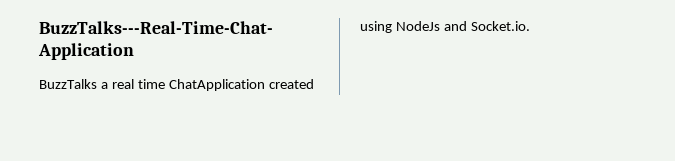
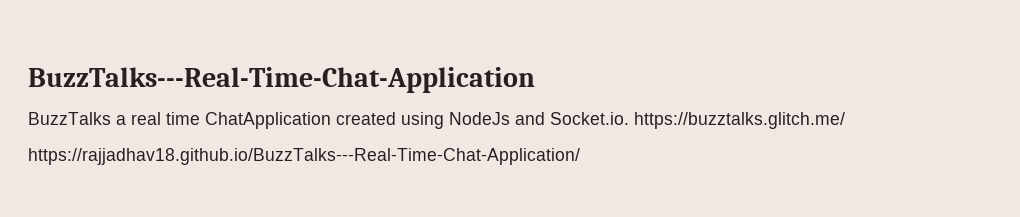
(530, 26) none -> [634,112,845,129] [28,148,580,165] https://buzztalks.glitch.me/ // https://rajjadhav18.github.io/BuzzTalks---Real-Time-Chat-Application/

